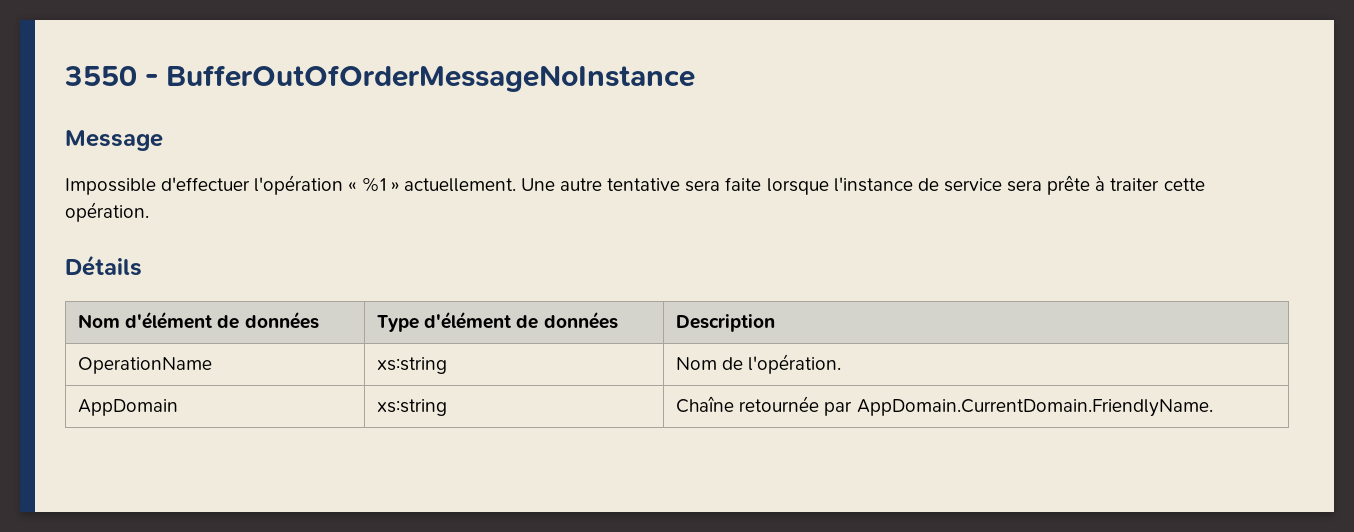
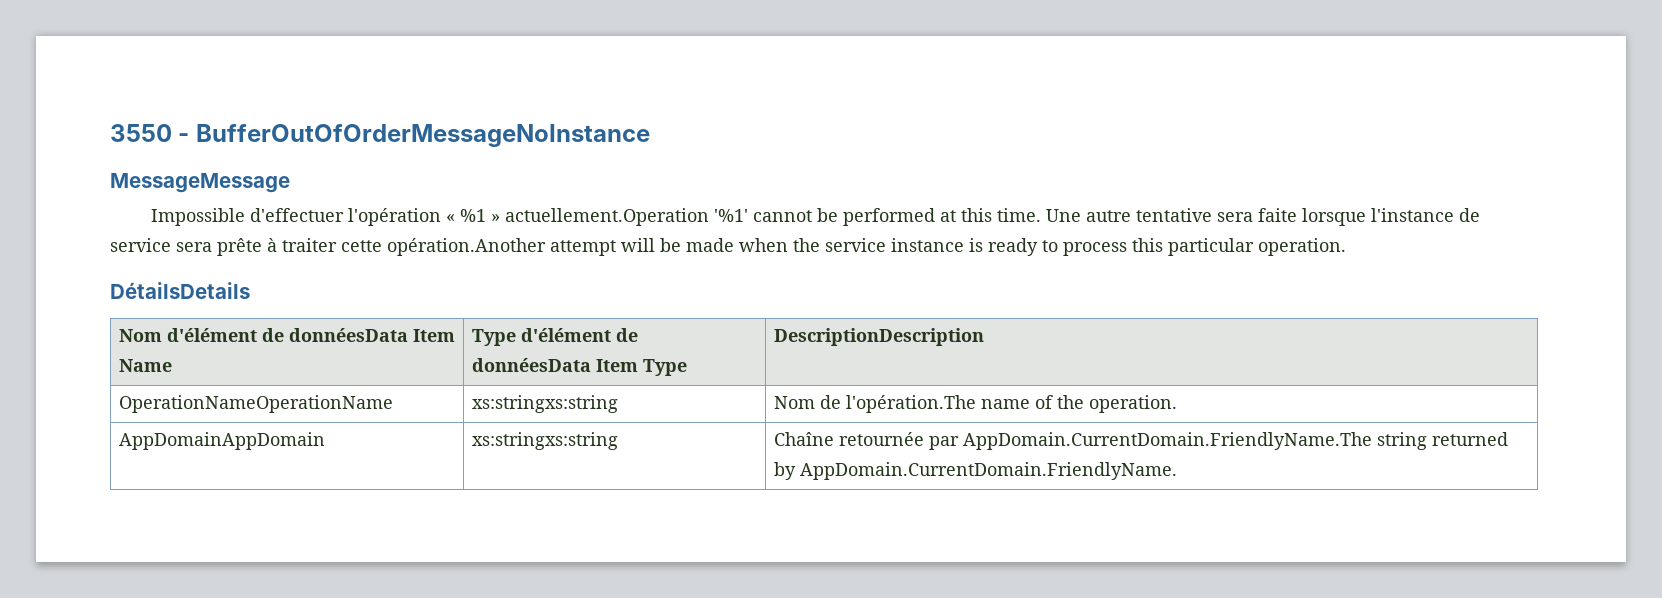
[65,130,163,151] Message -> [110,173,290,193] MessageMessage
[403,178,516,192] actuellement. -> [505,208,1042,226] actuellement.Operation '%1' cannot be performed at this time.
[65,202,149,222] [65,255,142,276] opération. // Détails -> [387,238,1346,256] [110,282,250,299] opération.Another attempt will be made when the service instance is ready to process this particular operation. // DétailsDetails
[244,311,319,329] données -> [288,328,455,342] [118,359,172,372] donnéesData Item Name
[543,311,618,329] [676,314,776,332] [78,357,213,374] [377,357,448,374] [676,354,842,374] [78,399,179,416] [377,399,448,416] données | Description // OperationName | xs:string | Nom de l'opération. // AppDomain | xs:string -> [471,358,687,376] [773,328,984,346] [118,395,393,413] [471,395,618,413] [773,395,1177,413] [118,432,325,450] [471,432,618,450] donnéesData Item Type | DescriptionDescription // OperationNameOperationName | xs:stringxs:string | Nom de l'opération.The name of the operation. // AppDomainAppDomain | xs:stringxs:string
(853, 408) none -> [962,432,1508,450] [773,462,796,480] AppDomain.CurrentDomain.FriendlyName.The string returned by

